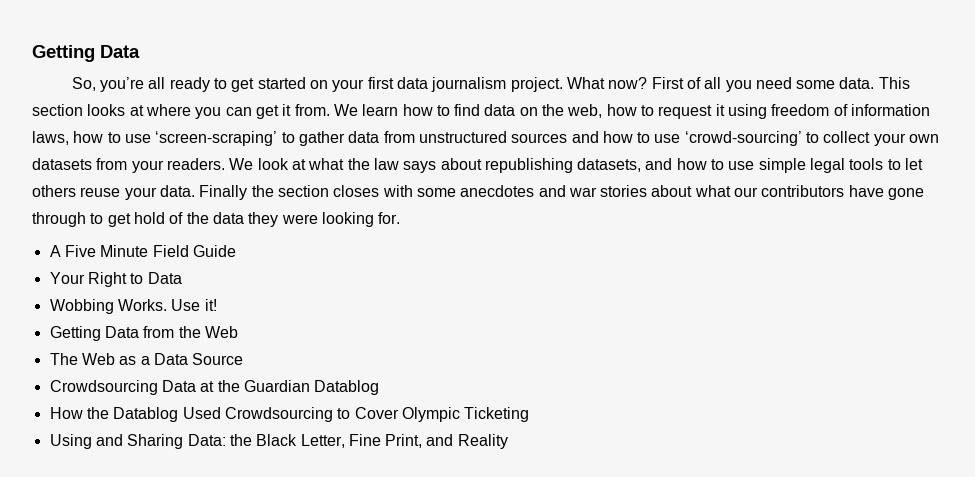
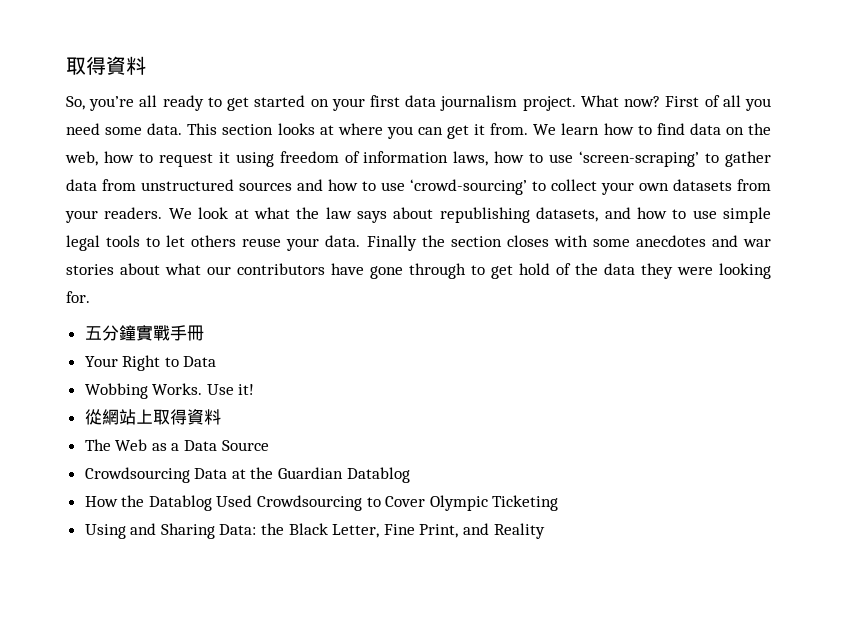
[32,45,140,62] Getting Data -> [66,56,146,75] 取得資料
[49,245,236,257] A Five Minute Field Guide -> [84,325,204,341] 五分鐘實戰手冊
[49,326,238,341] Getting Data from the Web -> [84,409,221,425] 從網站上取得資料

